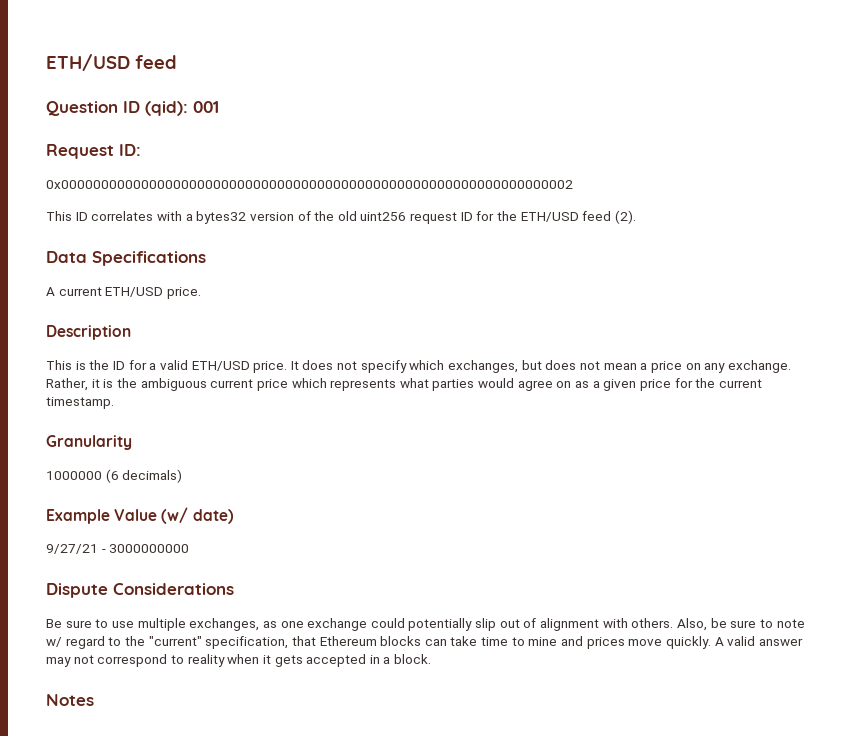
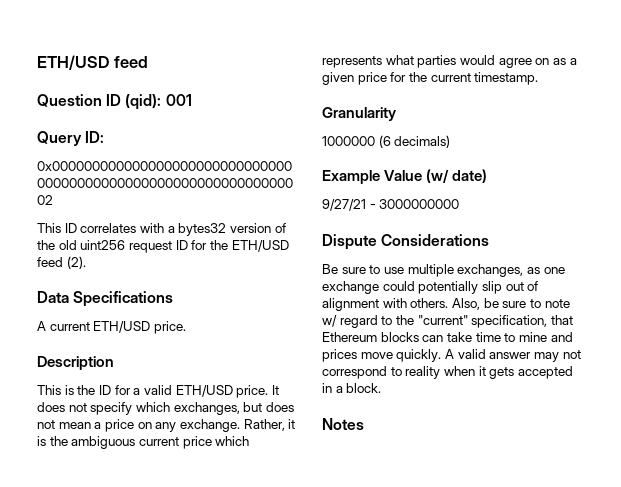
[46,144,114,159] Request -> [37,131,82,146] Query

